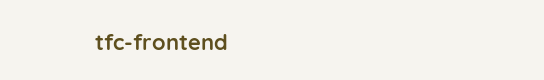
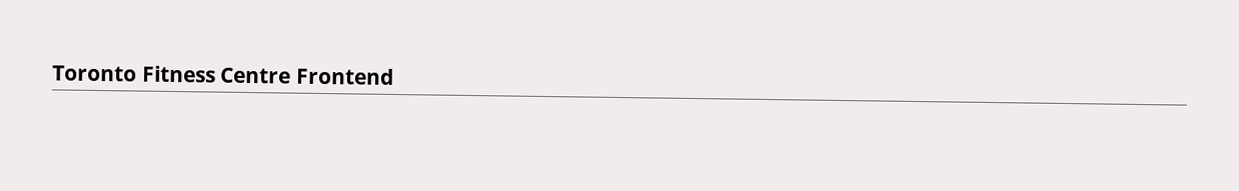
[95,34,228,50] tfc-frontend -> [52,65,394,85] Toronto Fitness Centre Frontend

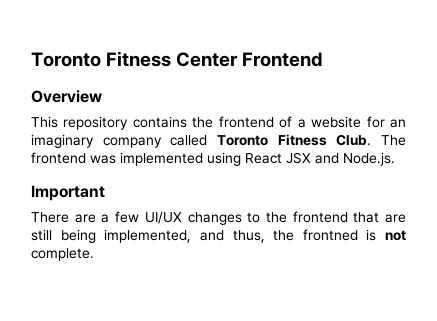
[52,65,292,84] Toronto Fitness Centre -> [31,51,239,67] Toronto Fitness Center
(394, 76) none -> [31,90,102,103] [31,116,407,130] [31,134,406,148] [31,152,395,166] [31,185,105,201] [31,211,406,225] [31,229,406,243] [31,248,94,261] // Overview // This repository contains the frontend of a website for an imaginary company called Toronto Fitness Club. The frontend was implemented using React JSX and Node.js. // Important // There are a few UI/UX changes to the frontend that are still being implemented, and thus, the frontned is not complete.

